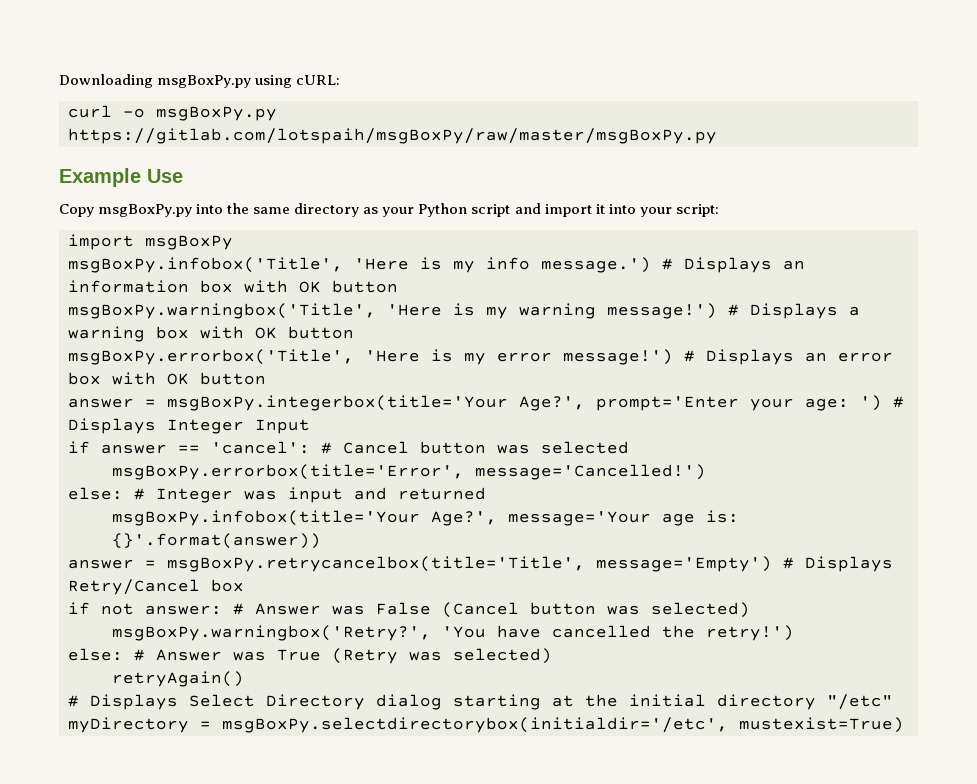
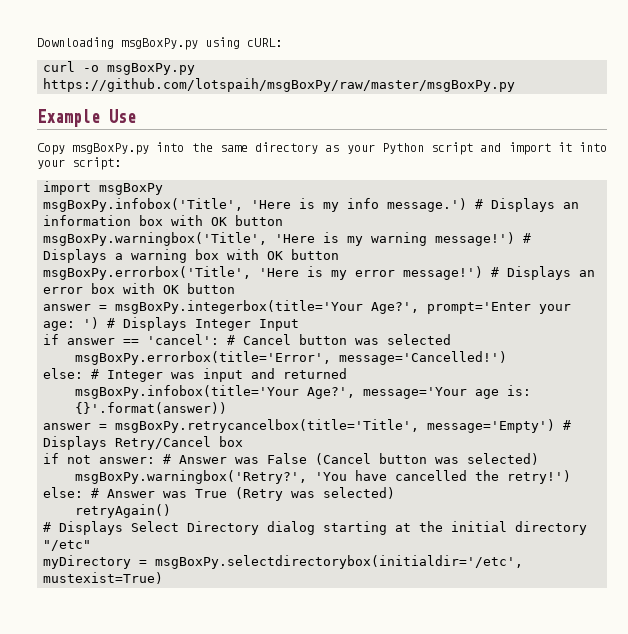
[68,128,717,144] https://gitlab.com/lotspaih/msgBoxPy/raw/master/msgBoxPy.py -> [43,78,516,92] https://github.com/lotspaih/msgBoxPy/raw/master/msgBoxPy.py

